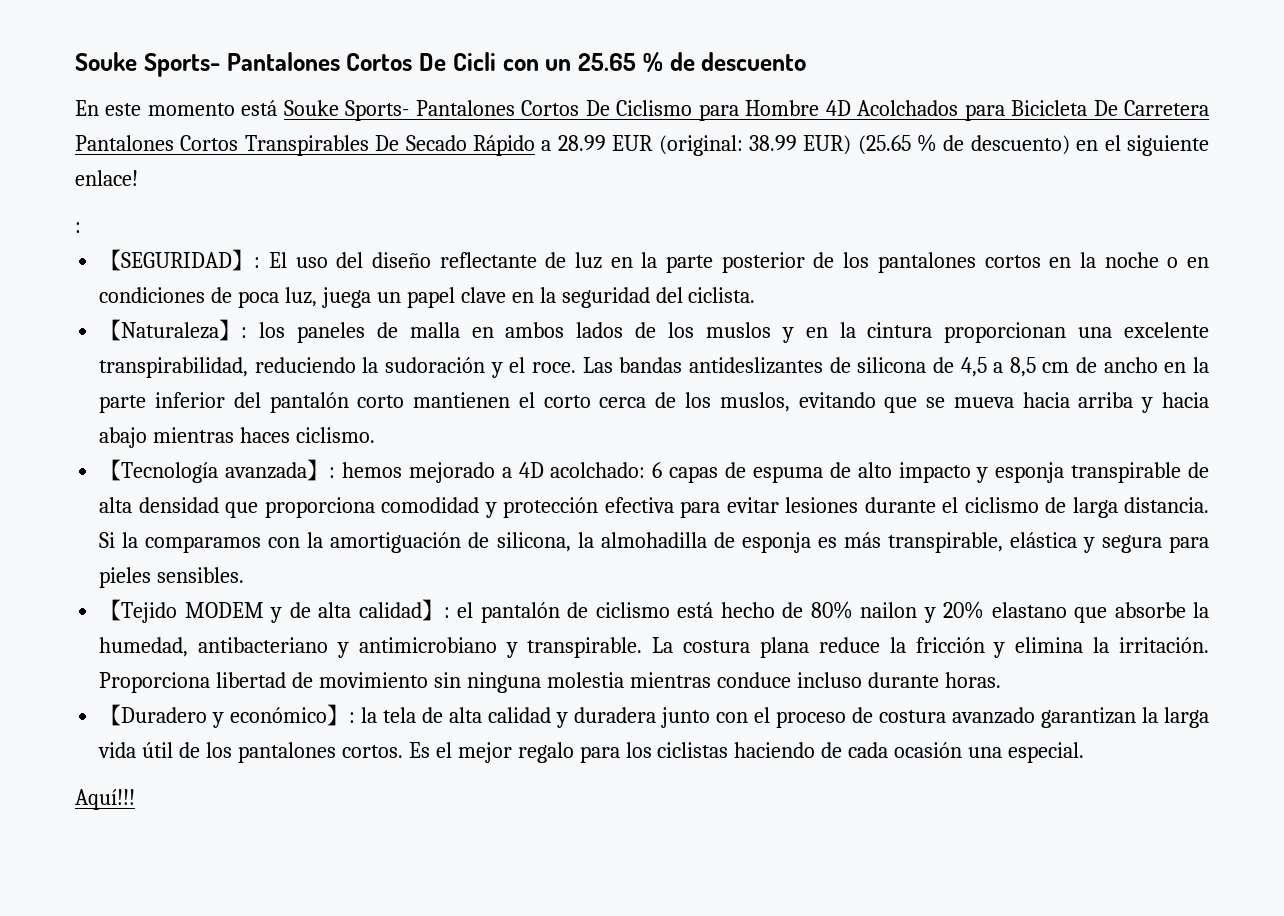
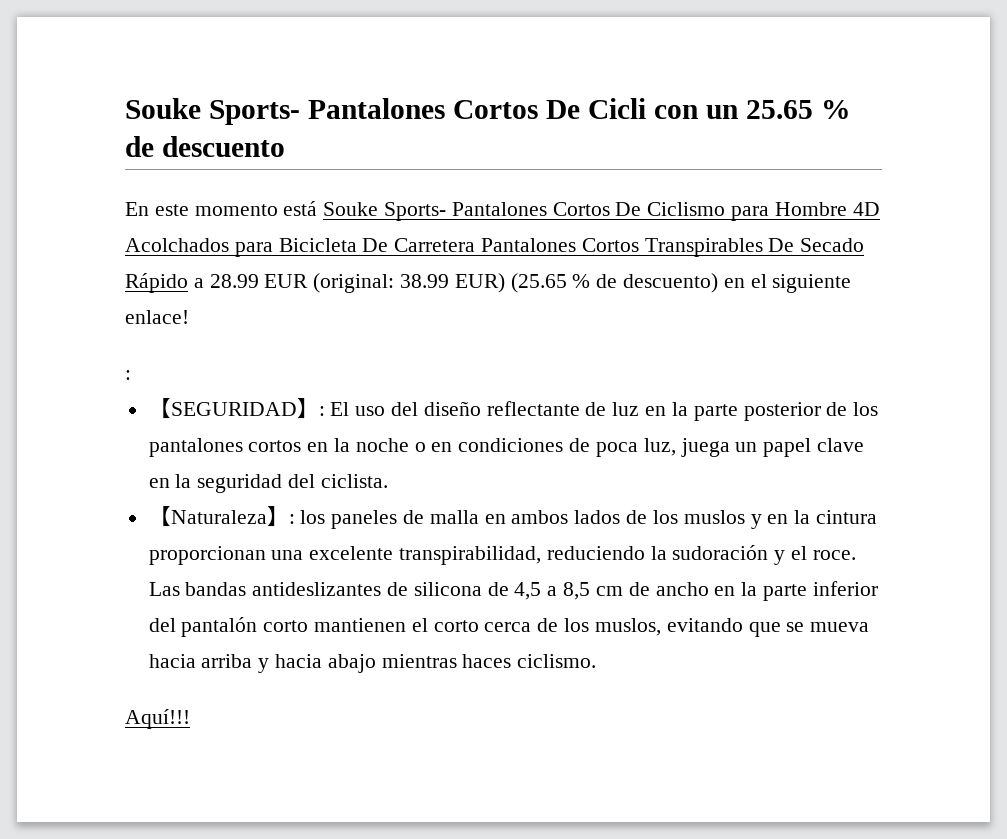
[99,459,1209,483] [99,497,1209,518] [99,532,1210,553] [99,567,245,588] [99,599,1210,623] [99,637,1210,658] [99,672,1001,693] [99,704,1209,728] [98,742,1085,763] // 【Tecnología avanzada】: hemos mejorado a 4D acolchado: 6 capas de espuma de alto impacto y esponja transpirable de alta densidad que proporciona comodidad y protección efectiva para evitar lesiones durante el ciclismo de larga distancia. Si la comparamos con la amortiguación de silicona, la almohadilla de esponja es más transpirable, elástica y segura para pieles sensibles. // 【Tejido MODEM y de alta calidad】: el pantalón de ciclismo está hecho de 80% nailon y 20% elastano que absorbe la humedad, antibacteriano y antimicrobiano y transpirable. La costura plana reduce la fricción y elimina la irritación. Proporciona libertad de movimiento sin ninguna molestia mientras conduce incluso durante horas. // 【Duradero y económico】: la tela de alta calidad y duradera junto con el proceso de costura avanzado garantizan la larga vida útil de los pantalones cortos. Es el mejor regalo para los ciclistas haciendo de cada ocasión una especial. -> (597, 661) none

